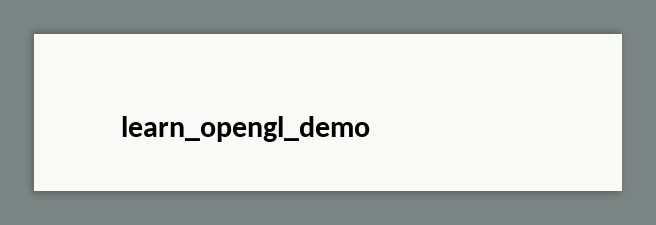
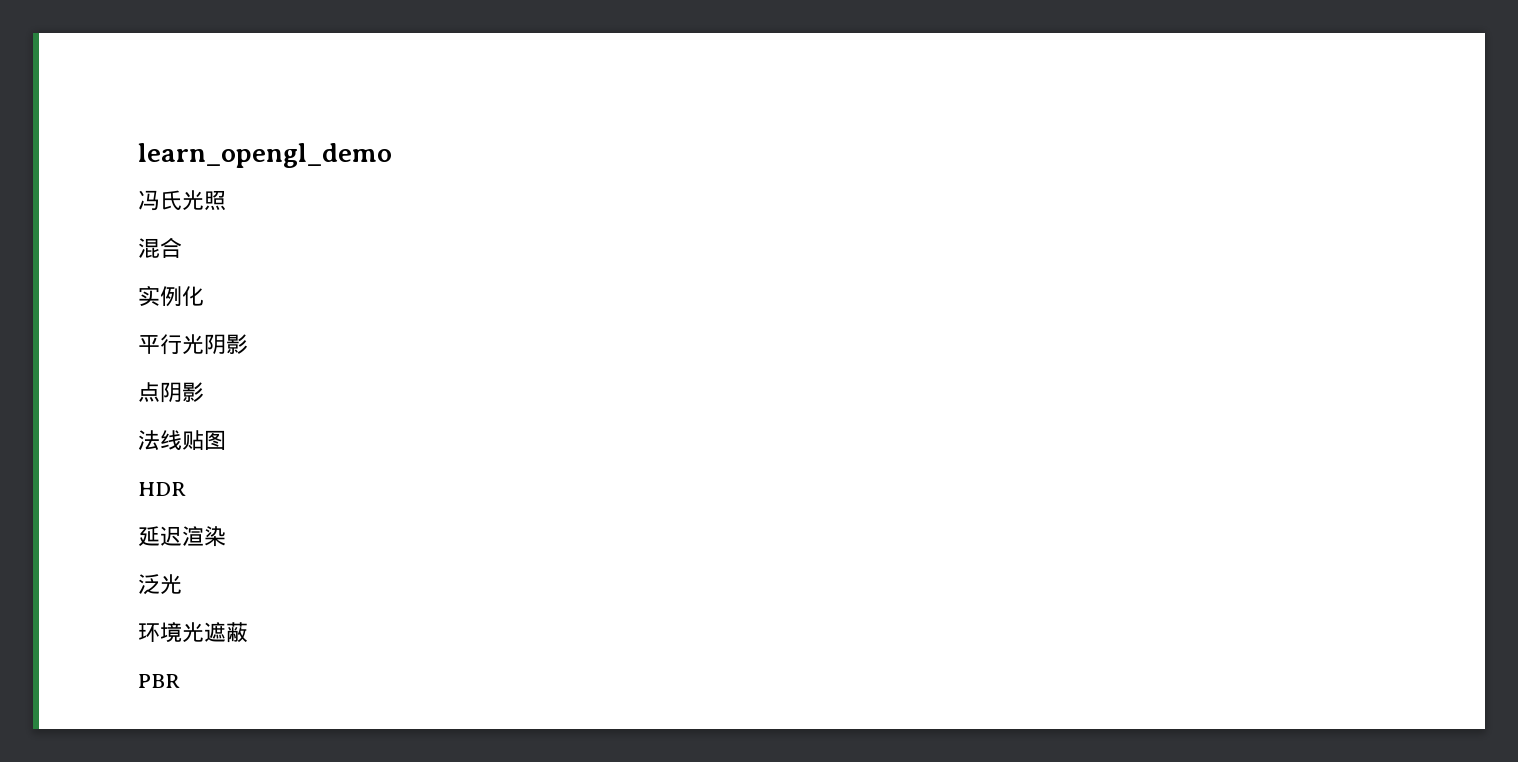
(370, 129) none -> [138,190,226,211] [138,237,182,258] [138,286,204,307] [138,334,248,355] [138,382,204,403] [138,430,226,451] [138,482,186,496] [138,526,226,547] [138,574,182,595] [138,622,248,643] [138,674,180,688] // 冯氏光照 // 混合 // 实例化 // 平行光阴影 // 点阴影 // 法线贴图 // HDR // 延迟渲染 // 泛光 // 环境光遮蔽 // PBR

